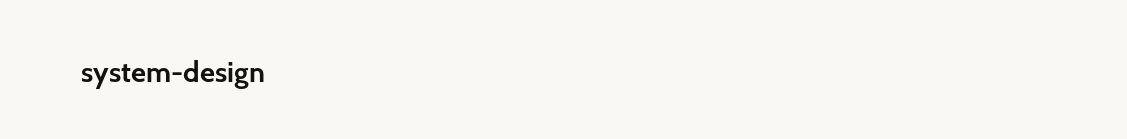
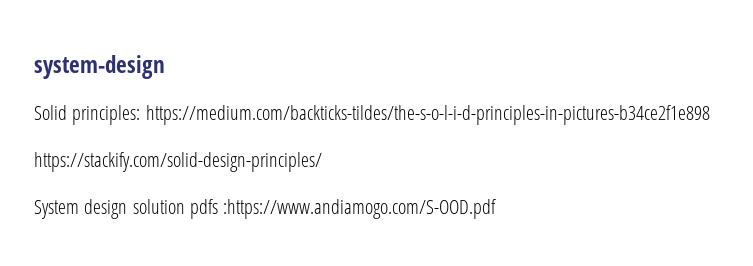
(265, 74) none -> [34,105,710,125] [34,152,322,172] [34,199,497,219] // Solid principles: https://medium.com/backticks-tildes/the-s-o-l-i-d-principles-in-pictures-b34ce2f1e898 // https://stackify.com/solid-design-principles/ // System design solution pdfs :https://www.andiamogo.com/S-OOD.pdf

